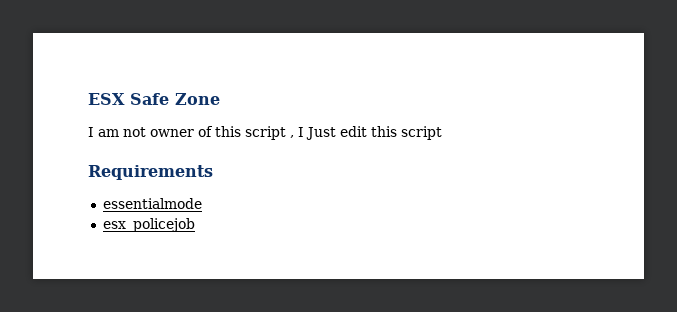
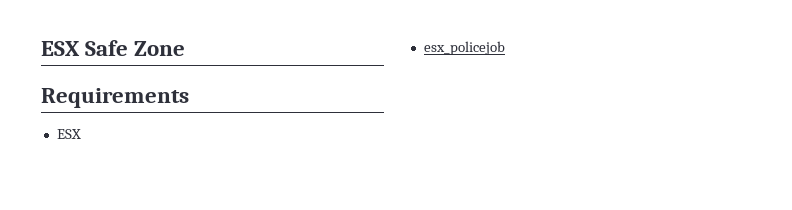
[88,126,442,140] // I am not owner of this script , I Just edit this script -> (186, 48) none
[102,198,202,209] essentialmode -> [56,129,81,139] ESX

